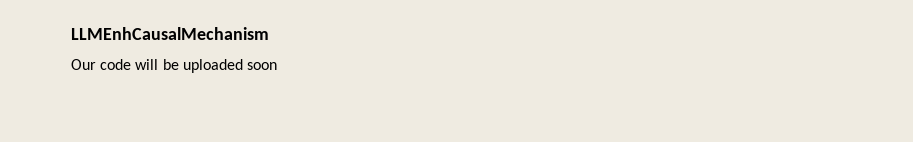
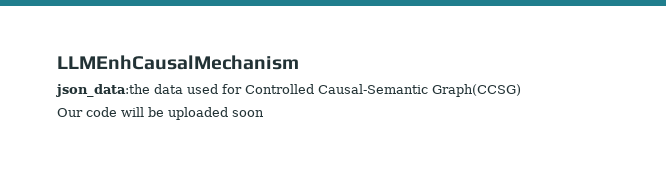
(269, 33) none -> [56,84,521,97] // json_data:the data used for Controlled Causal-Semantic Graph(CCSG)

